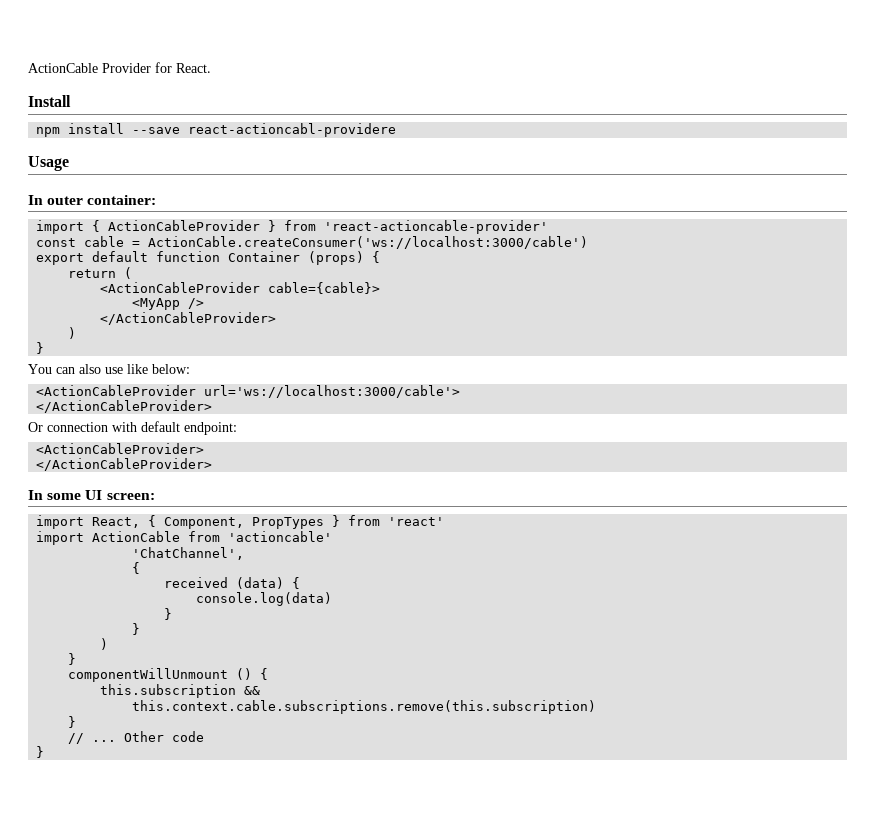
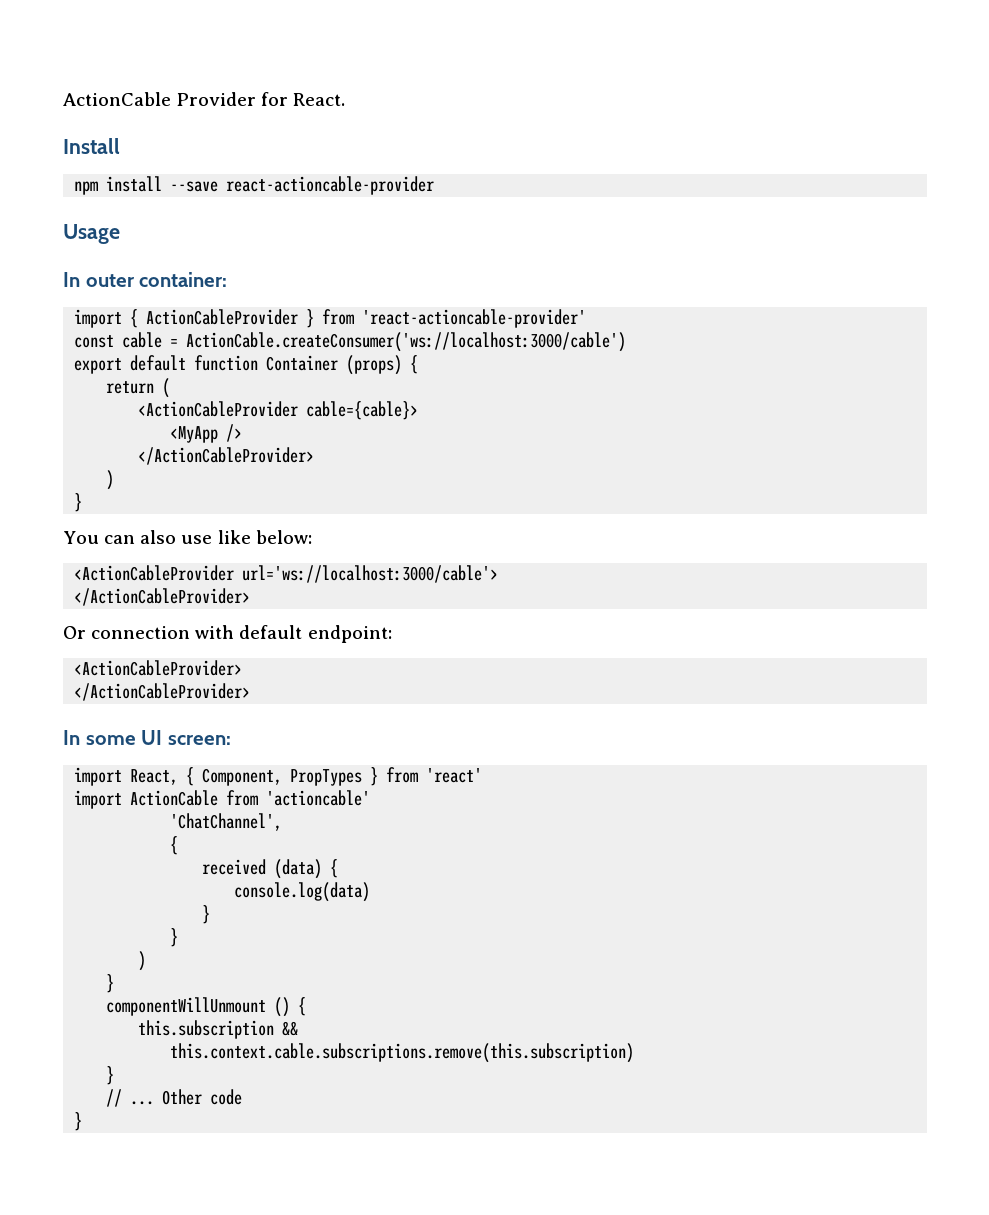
[188,123,397,137] react-actioncabl-providere -> [226,176,435,195] react-actioncable-provider

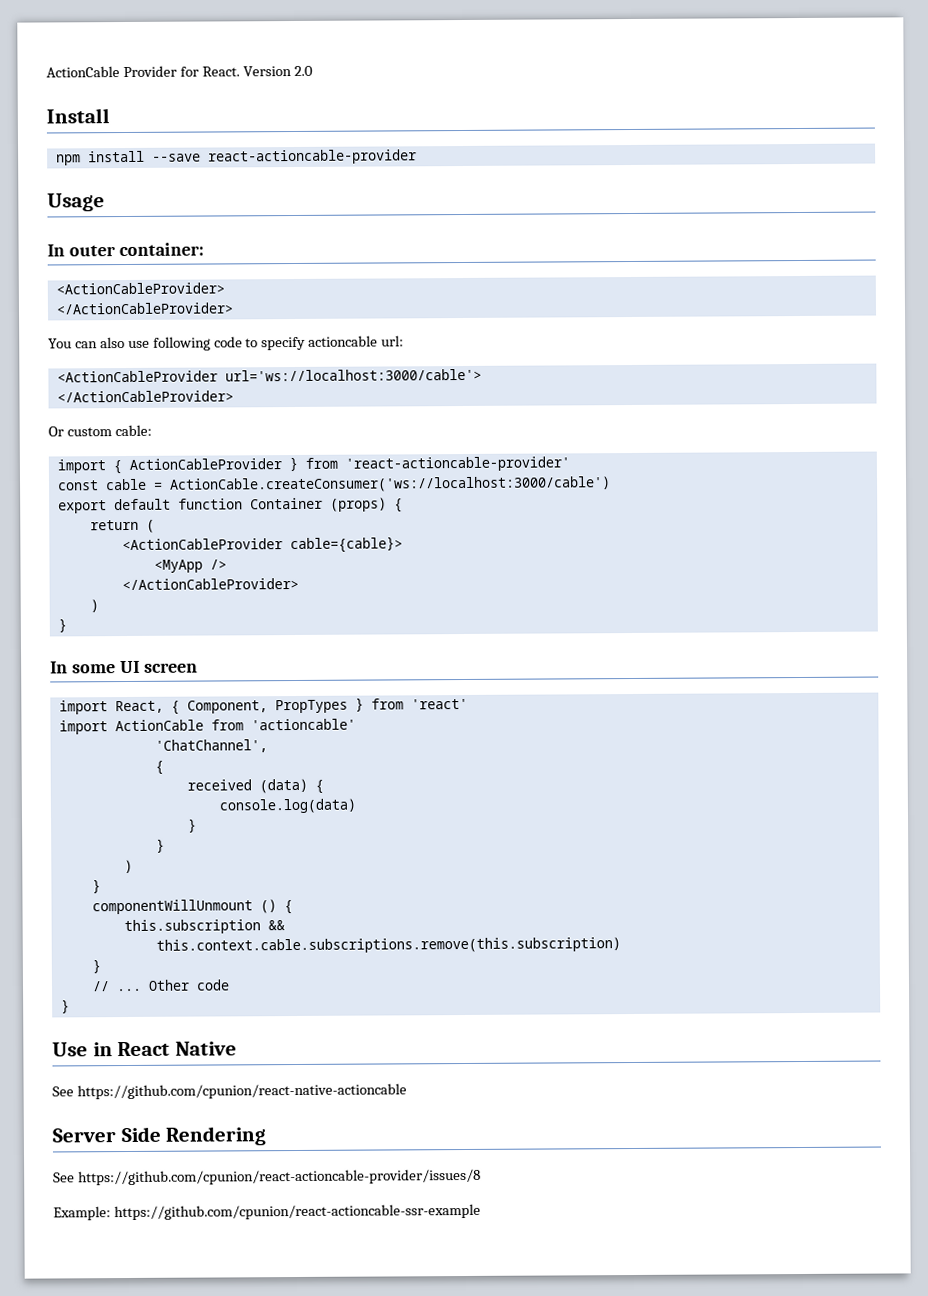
(346, 99) none -> [242,65,313,77] Version 2.0
(228, 279) none -> [55,282,225,295] [55,302,234,315] [48,335,405,351] [56,368,482,383] [56,390,234,403] [48,424,152,437] // <ActionCableProvider> // </ActionCableProvider> // You can also use following code to specify actioncable url: // <ActionCableProvider url='ws://localhost:3000/cable'> // </ActionCableProvider> // Or custom cable:
[63,530,312,544] [74,565,499,583] [74,588,251,606] [63,625,392,643] [74,660,243,676] [74,683,251,701] // You can also use like below: // <ActionCableProvider url='ws://localhost:3000/cable'> // </ActionCableProvider> // Or connection with default endpoint: // <ActionCableProvider> // </ActionCableProvider> -> (67, 625) none
[167,735,231,745] screen: -> [143,662,198,673] screen
(83, 1121) none -> [52,1041,237,1057] [52,1083,407,1100] [52,1126,267,1146] [53,1168,481,1186] [53,1203,481,1221] // Use in React Native // See https://github.com/cpunion/react-native-actioncable // Server Side Rendering // See https://github.com/cpunion/react-actioncable-provider/issues/8 // Example: https://github.com/cpunion/react-actioncable-ssr-example

